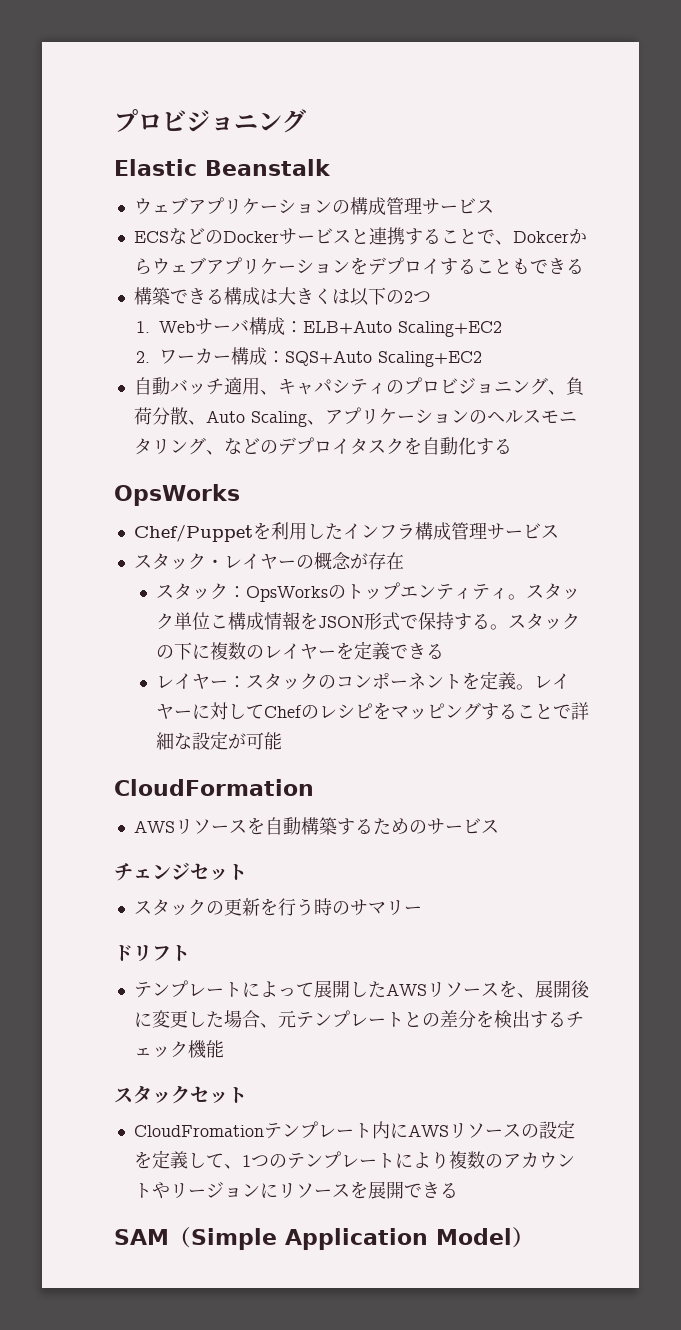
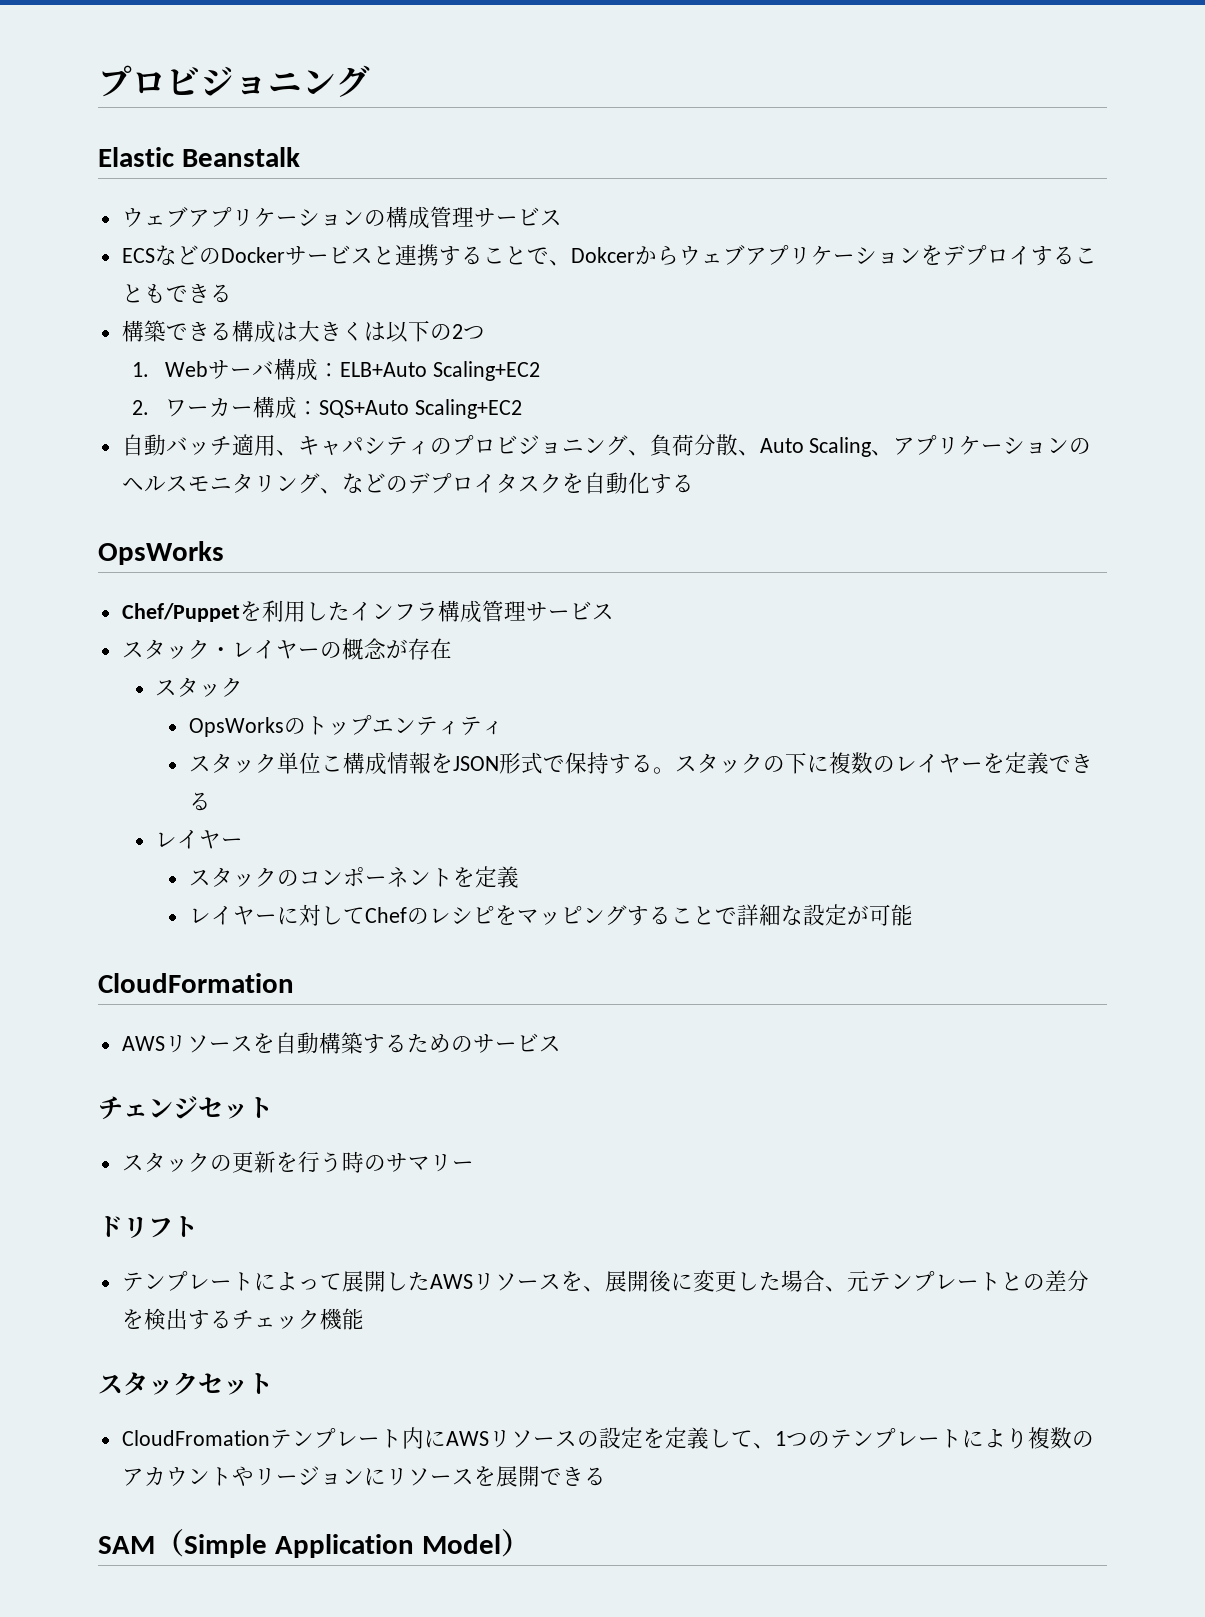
[228,586,247,598] ： -> (244, 687) //
[508,594,527,600] 。 -> (504, 728) //
[228,676,247,688] ： -> (244, 842) //
[516,684,535,690] 。 -> (519, 877) //

